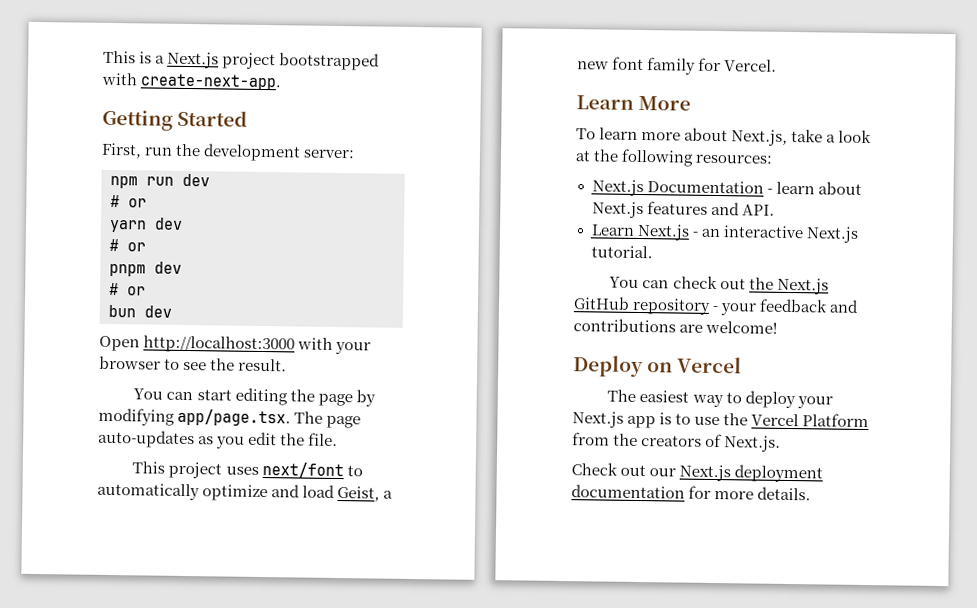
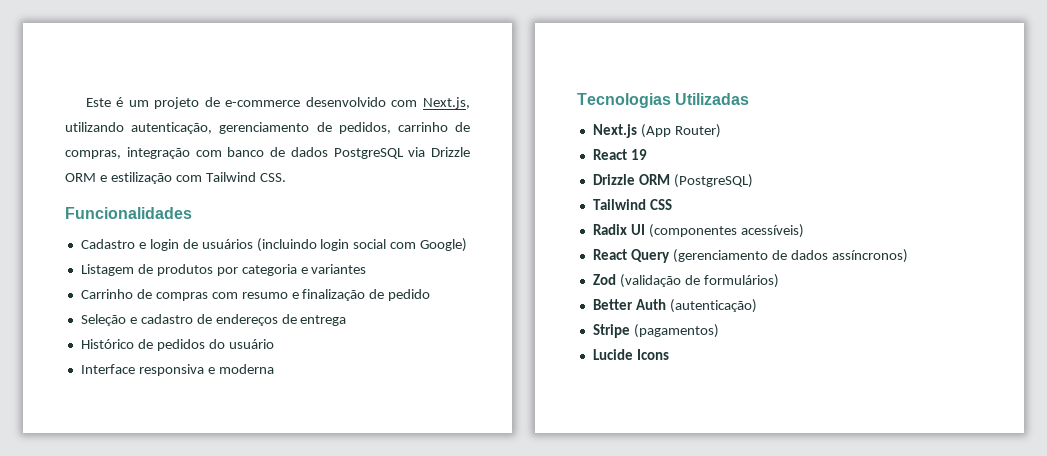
[103,50,381,71] [101,72,283,91] [102,109,249,131] [101,142,356,162] [110,173,210,189] [110,194,147,208] [109,217,183,233] [109,238,146,252] [109,261,182,277] [109,282,146,296] [108,304,172,318] [99,335,372,355] [99,355,288,372] [133,387,376,407] [98,407,362,429] [98,429,339,449] [132,461,363,479] [97,482,394,502] [577,56,778,75] [576,95,692,111] [576,127,873,146] [575,148,773,167] [591,179,862,197] [591,201,775,219] [590,223,859,243] [590,245,653,259] [609,275,829,295] [573,296,860,316] [573,318,779,334] [573,355,743,378] [607,389,833,409] [572,411,870,429] [572,432,782,452] [571,462,824,483] [571,484,812,501] This is a Next.js project bootstrapped with create-next-app. // Getting Started // First, run the development server: // npm run dev // # or // yarn dev // # or // pnpm dev // # or // bun dev // Open http://localhost:3000 with your browser to see the result. // You can start editing the page by modifying app/page.tsx. The page auto-updates as you edit the file. // This project uses next/font to automatically optimize and load Geist, a new font family for Vercel. // Learn More // To learn more about Next.js, take a look at the following resources: // Next.js Documentation - learn about Next.js features and API. // Learn Next.js - an interactive Next.js tutorial. // You can check out the Next.js GitHub repository - your feedback and contributions are welcome! // Deploy on Vercel // The easiest way to deploy your Next.js app is to use the Vercel Platform from the creators of Next.js. // Check out our Next.js deployment documentation for more details. -> [85,97,470,109] [65,122,471,134] [65,147,470,159] [65,172,286,184] [65,207,192,219] [80,238,468,252] [80,264,367,276] [80,289,431,301] [80,314,347,326] [80,339,274,351] [80,364,274,376] [577,93,750,108] [592,124,721,138] [592,149,647,160] [592,174,753,188] [592,199,672,210] [592,224,804,238] [592,249,908,263] [592,274,779,288] [592,299,757,313] [592,324,719,338] [592,349,669,360] Este é um projeto de e-commerce desenvolvido com Next.js, utilizando autenticação, gerenciamento de pedidos, carrinho de compras, integração com banco de dados PostgreSQL via Drizzle ORM e estilização com Tailwind CSS. // Funcionalidades // Cadastro e login de usuários (incluindo login social com Google) // Listagem de produtos por categoria e variantes // Carrinho de compras com resumo e finalização de pedido // Seleção e cadastro de endereços de entrega // Histórico de pedidos do usuário // Interface responsiva e moderna // Tecnologias Utilizadas // Next.js (App Router) // React 19 // Drizzle ORM (PostgreSQL) // Tailwind CSS // Radix UI (componentes acessíveis) // React Query (gerenciamento de dados assíncronos) // Zod (validação de formulários) // Better Auth (autenticação) // Stripe (pagamentos) // Lucide Icons

